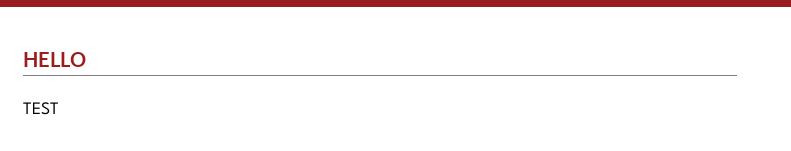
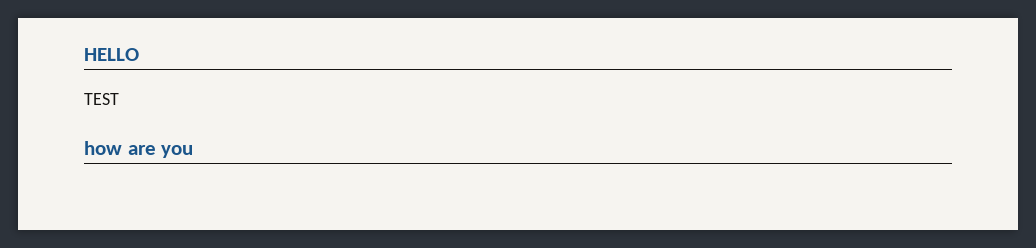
(59, 108) none -> [84,141,194,158] // how are you

